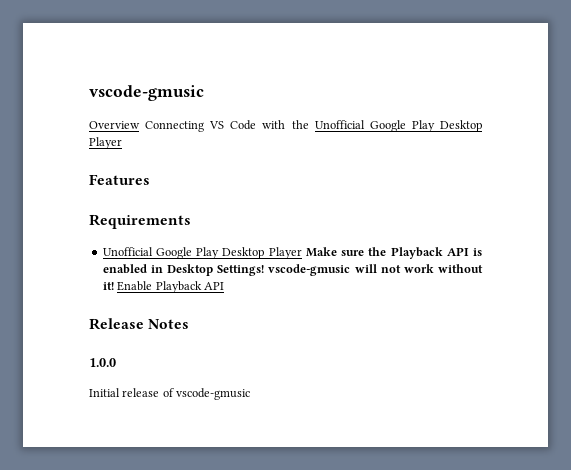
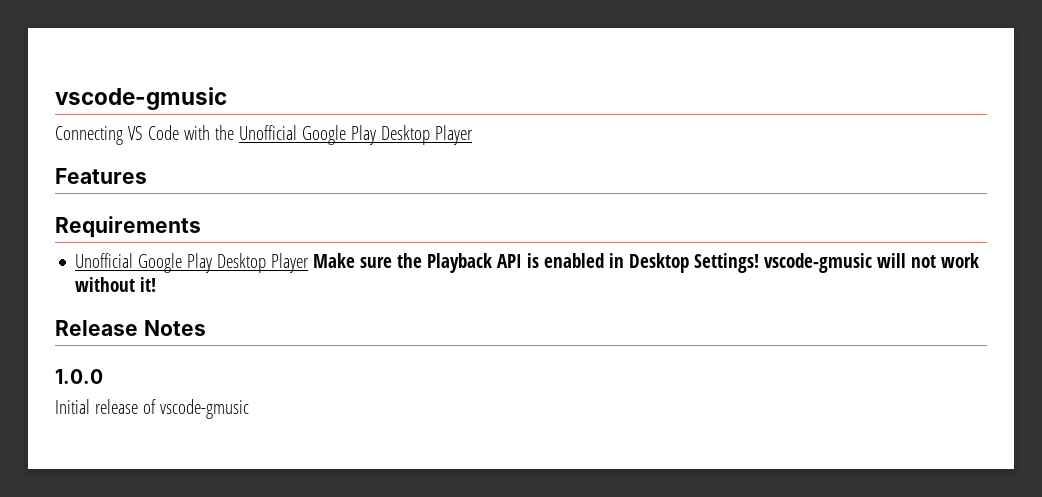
[89,121,140,129] Overview -> (227, 98) none
[117,281,224,293] Enable Playback API -> (157, 284) none

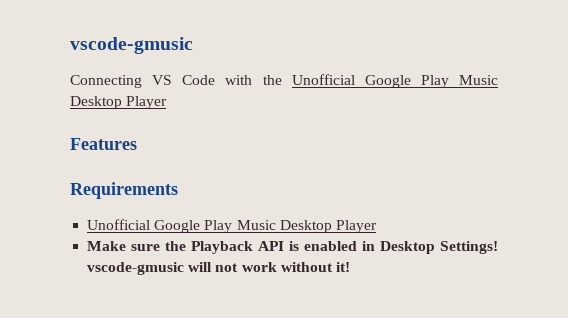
(376, 135) none -> [459,75,498,85] Music
[217,253,310,273] Desktop Player -> [236,220,377,233] Music Desktop Player //
[55,320,206,336] [55,369,103,384] [55,399,249,419] // Release Notes // 1.0.0 // Initial release of vscode-gmusic -> (350, 267) none

